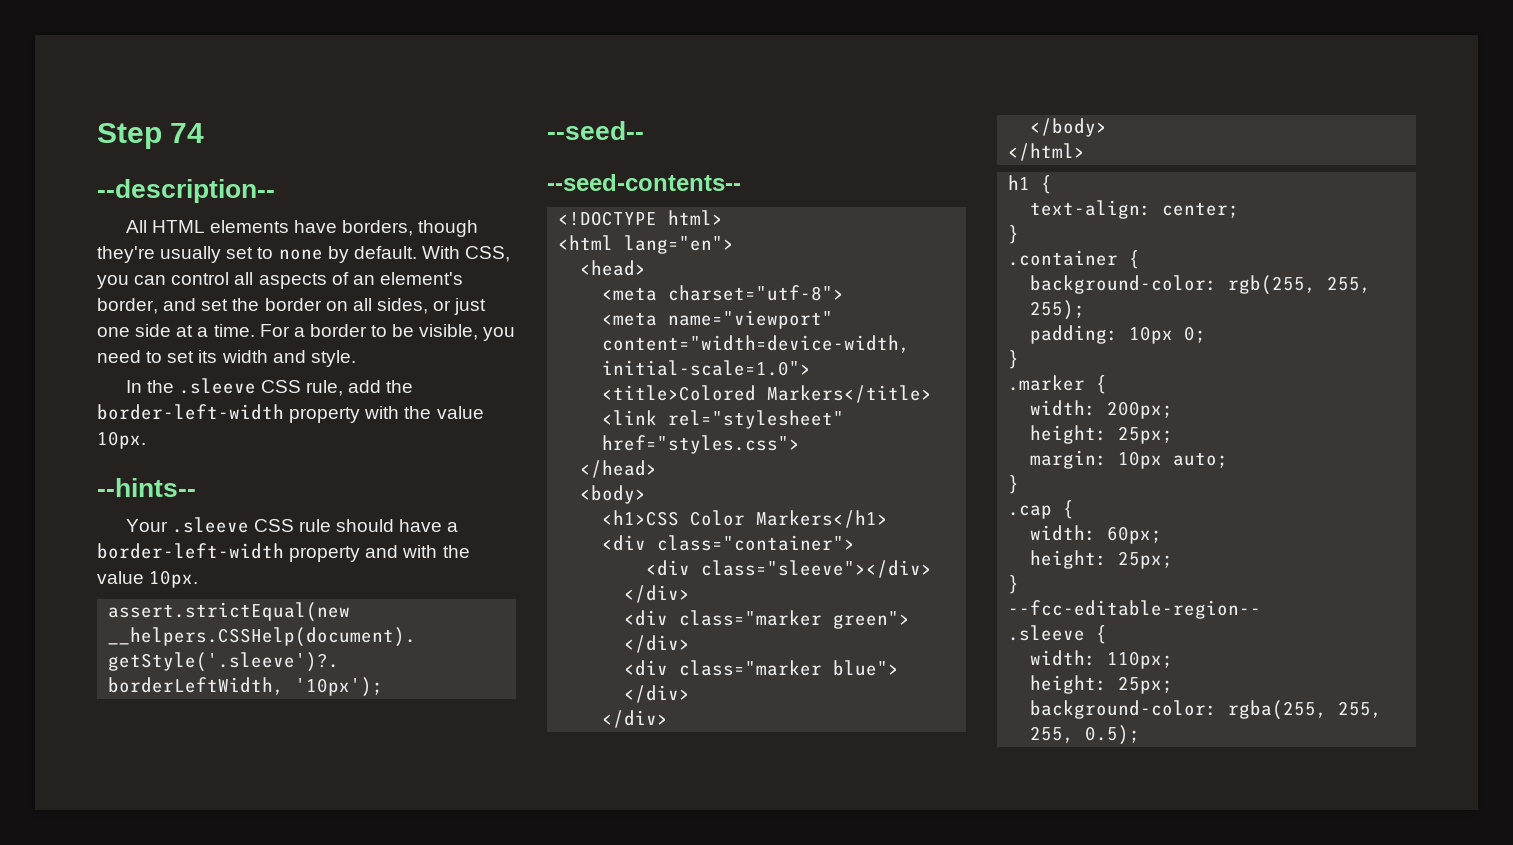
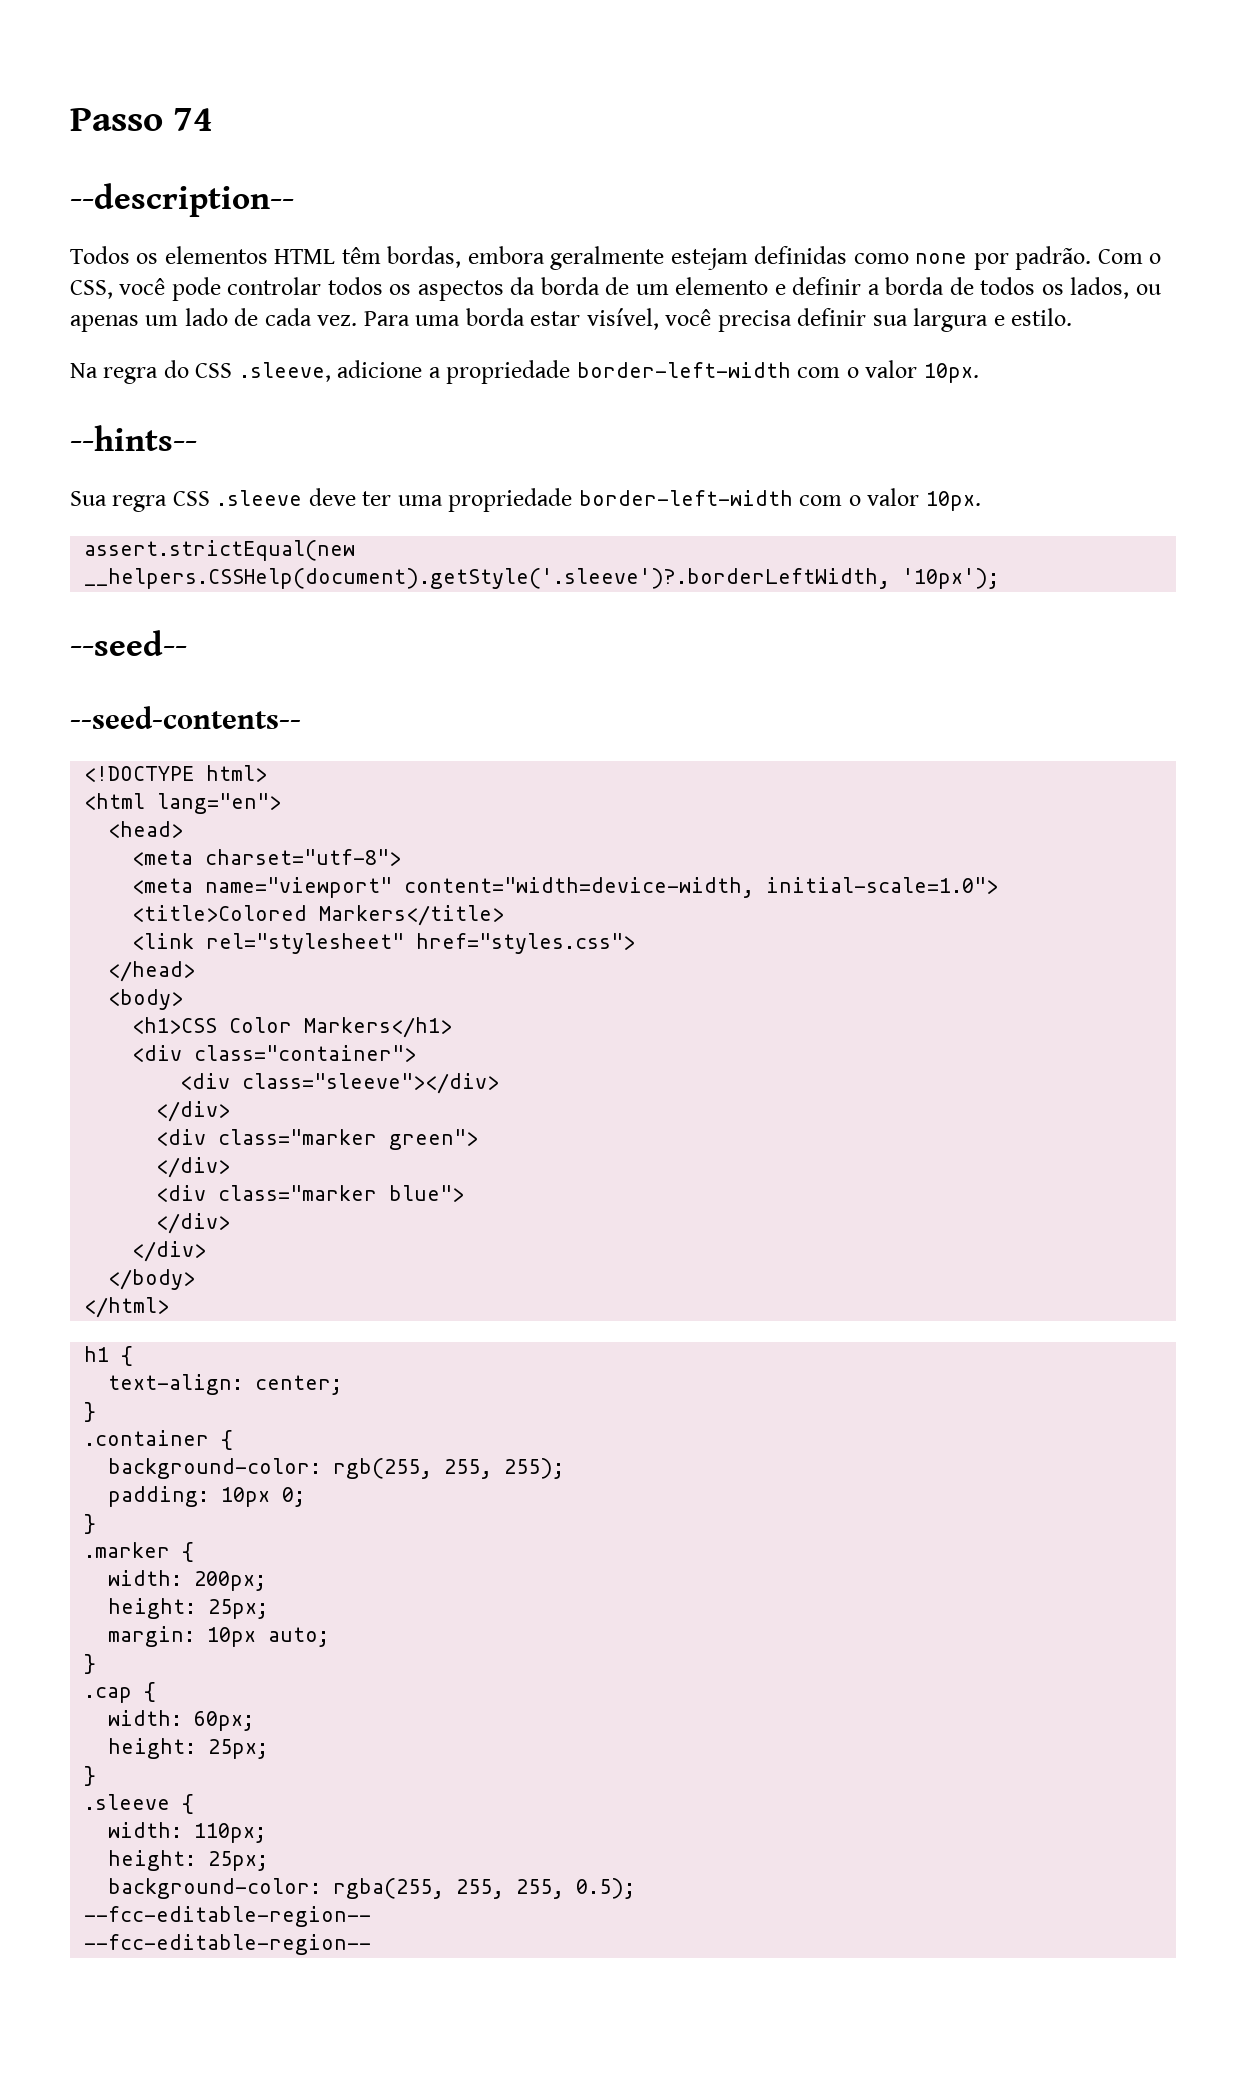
[97,123,162,149] Step -> [70,108,163,131] Passo
[125,220,479,237] [97,246,511,263] [97,272,463,289] [97,298,487,315] [97,324,516,341] [97,350,356,367] [125,378,414,396] [97,404,484,423] [97,431,146,449] [97,478,196,497] [125,517,459,533] [97,543,470,562] [97,571,144,584] All HTML elements have borders, though they're usually set to none by default. With CSS, you can control all aspects of an element's border, and set the border on all sides, or just one side at a time. For a border to be visible, you need to set its width and style. // In the .sleeve CSS rule, add the border-left-width property with the value 10px. // --hints-- // Your .sleeve CSS rule should have a border-left-width property and with the value -> [70,246,1162,270] [70,277,1161,301] [70,308,1073,332] [70,360,979,384] [70,425,197,451] [70,488,920,512] Todos os elementos HTML têm bordas, embora geralmente estejam definidas como none por padrão. Com o CSS, você pode controlar todos os aspectos da borda de um elemento e definir a borda de todos os lados, ou apenas um lado de cada vez. Para uma borda estar visível, você precisa definir sua largura e estilo. // Na regra do CSS .sleeve, adicione a propriedade border-left-width com o valor 10px. // --hints-- // Sua regra CSS .sleeve deve ter uma propriedade border-left-width com o valor
[1008,600,1262,619] // --fcc-editable-region-- -> (97, 1776) none
(1141, 735) none -> [84,1906,372,1927] [84,1934,372,1955] // --fcc-editable-region-- // --fcc-editable-region--

